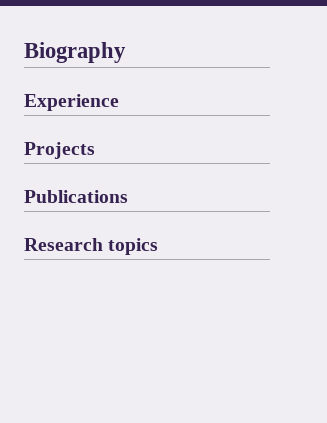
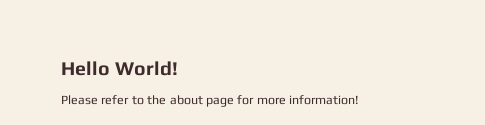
[24,42,126,63] [24,94,119,111] [24,142,95,159] [24,190,128,203] [24,238,159,255] Biography // Experience // Projects // Publications // Research topics -> [61,61,179,76] [61,95,359,107] Hello World! // Please refer to the about page for more information!

